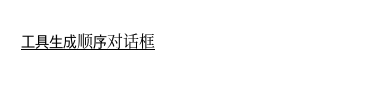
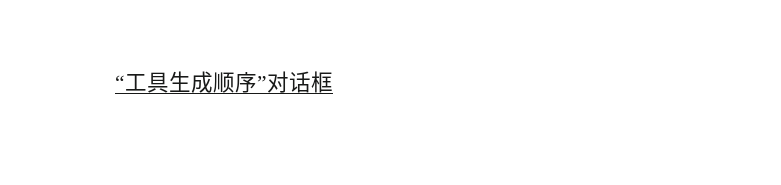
(21, 41) none -> [115,75,125,90] “
(107, 41) none -> [257,76,267,90] ”

